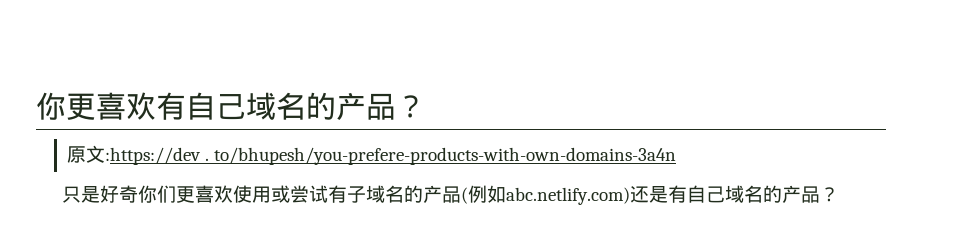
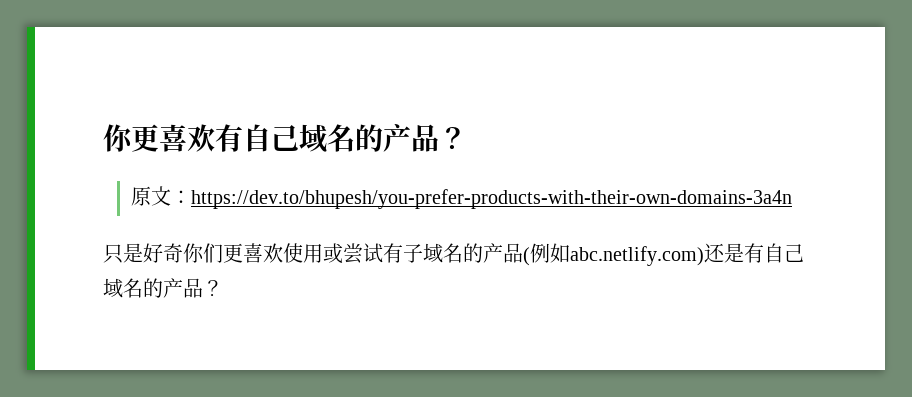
[105,147,677,165] :https://dev . to/bhupesh/you-prefere-products-with-own-domains-3a4n -> [170,189,792,209] ：https://dev.to/bhupesh/you-prefer-products-with-their-own-domains-3a4n

